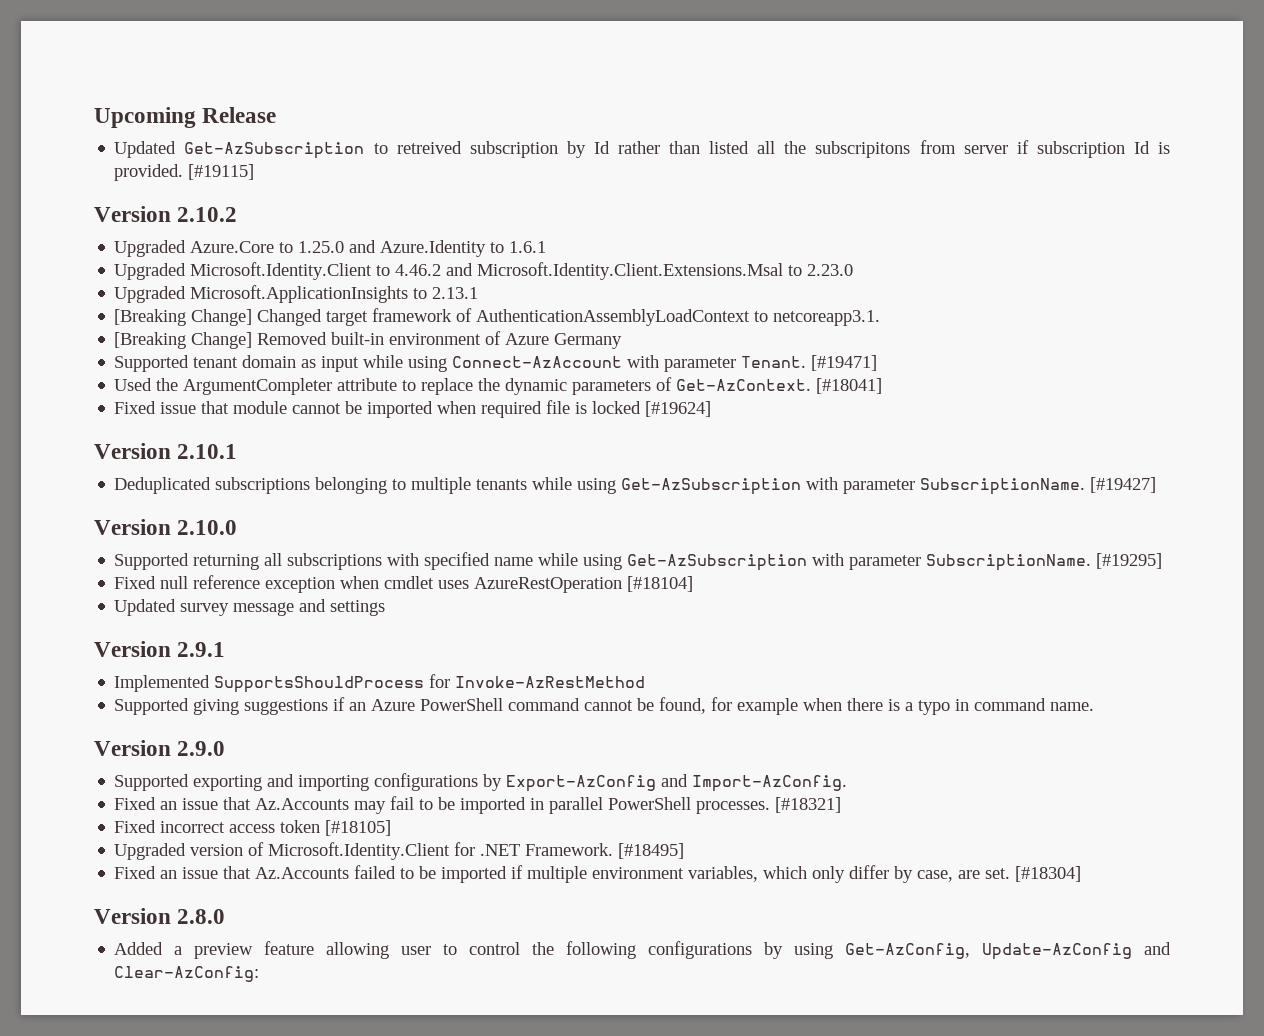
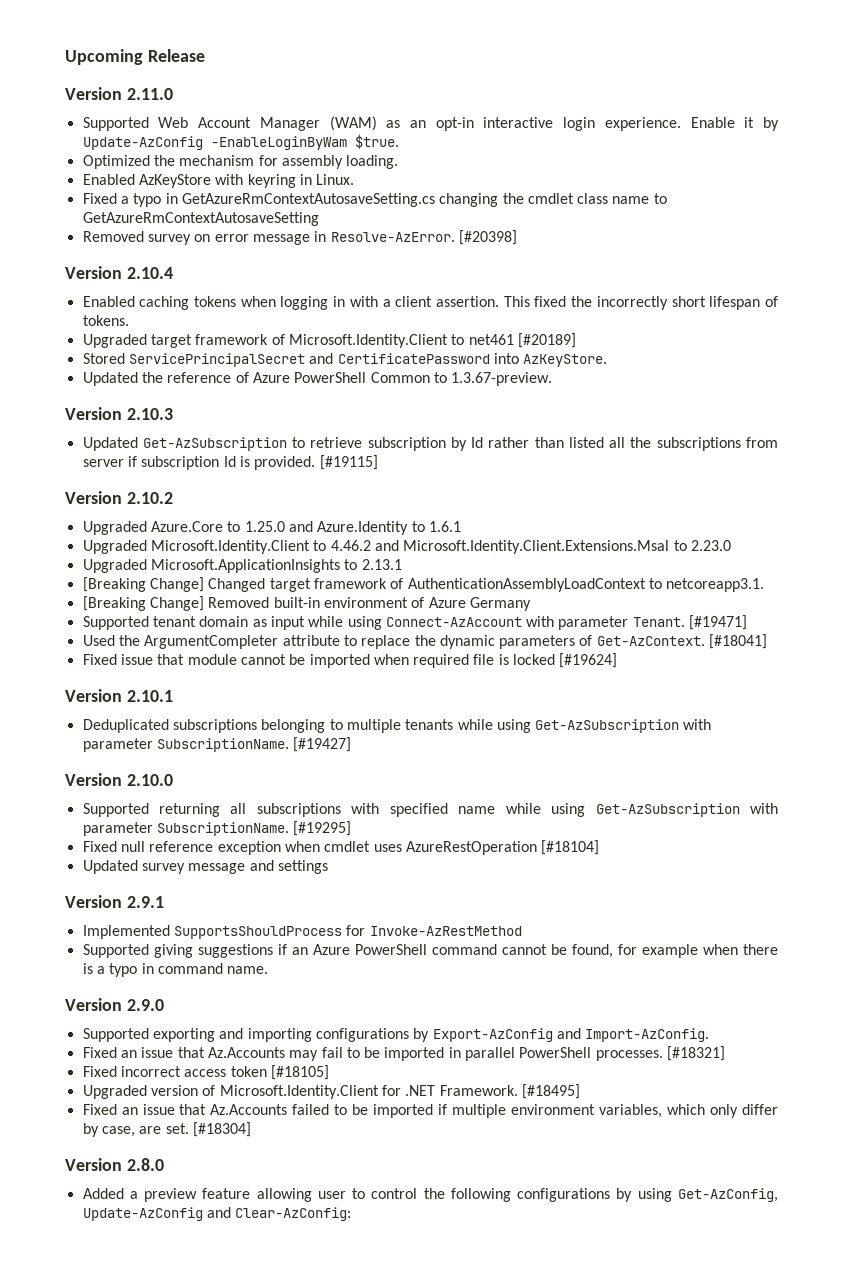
(277, 115) none -> [65,87,173,100] [82,116,780,131] [82,134,399,150] [82,155,399,169] [82,174,355,188] [82,193,667,207] [82,212,319,226] [82,230,517,245] [65,266,173,279] [82,296,778,310] [82,315,129,326] [82,333,576,348] [82,353,608,367] [82,372,553,386] [65,407,173,420] // Version 2.11.0 // Supported Web Account Manager (WAM) as an opt-in interactive login experience. Enable it by Update-AzConfig -EnableLoginByWam $true. // Optimized the mechanism for assembly loading. // Enabled AzKeyStore with keyring in Linux. // Fixed a typo in GetAzureRmContextAutosaveSetting.cs changing the cmdlet class name to GetAzureRmContextAutosaveSetting // Removed survey on error message in Resolve-AzError. [#20398] // Version 2.10.4 // Enabled caching tokens when logging in with a client assertion. This fixed the incorrectly short lifespan of tokens. // Upgraded target framework of Microsoft.Identity.Client to net461 [#20189] // Stored ServicePrincipalSecret and CertificatePassword into AzKeyStore. // Updated the reference of Azure PowerShell Common to 1.3.67-preview. // Version 2.10.3
[396,141,462,154] retreived -> [310,437,363,448] retrieve
[815,141,911,158] subscripitons -> [656,437,741,451] subscriptions

